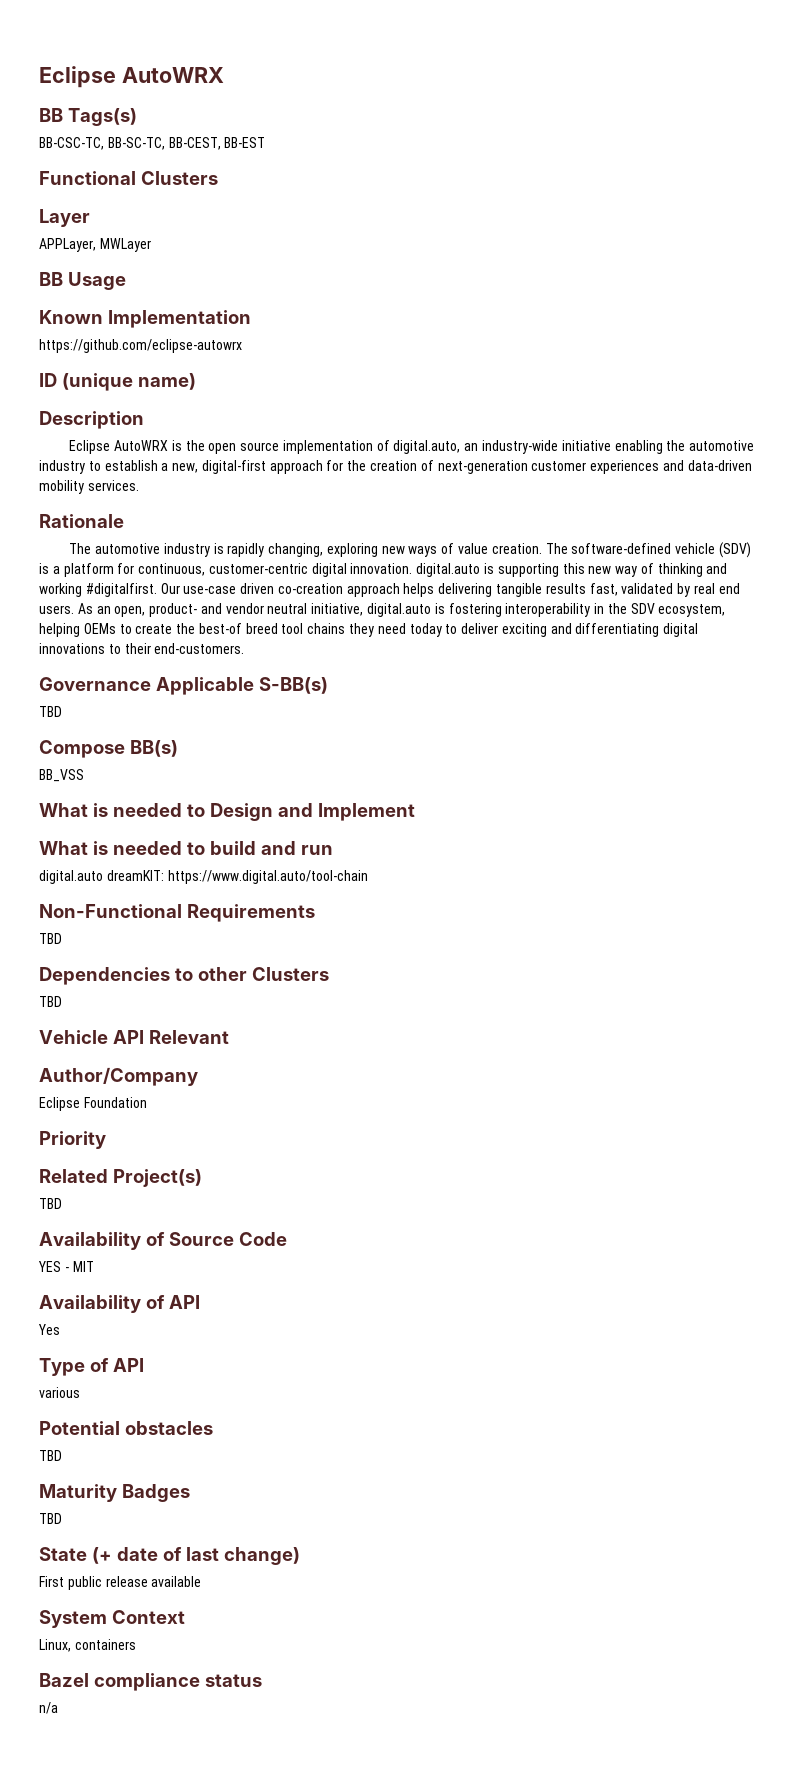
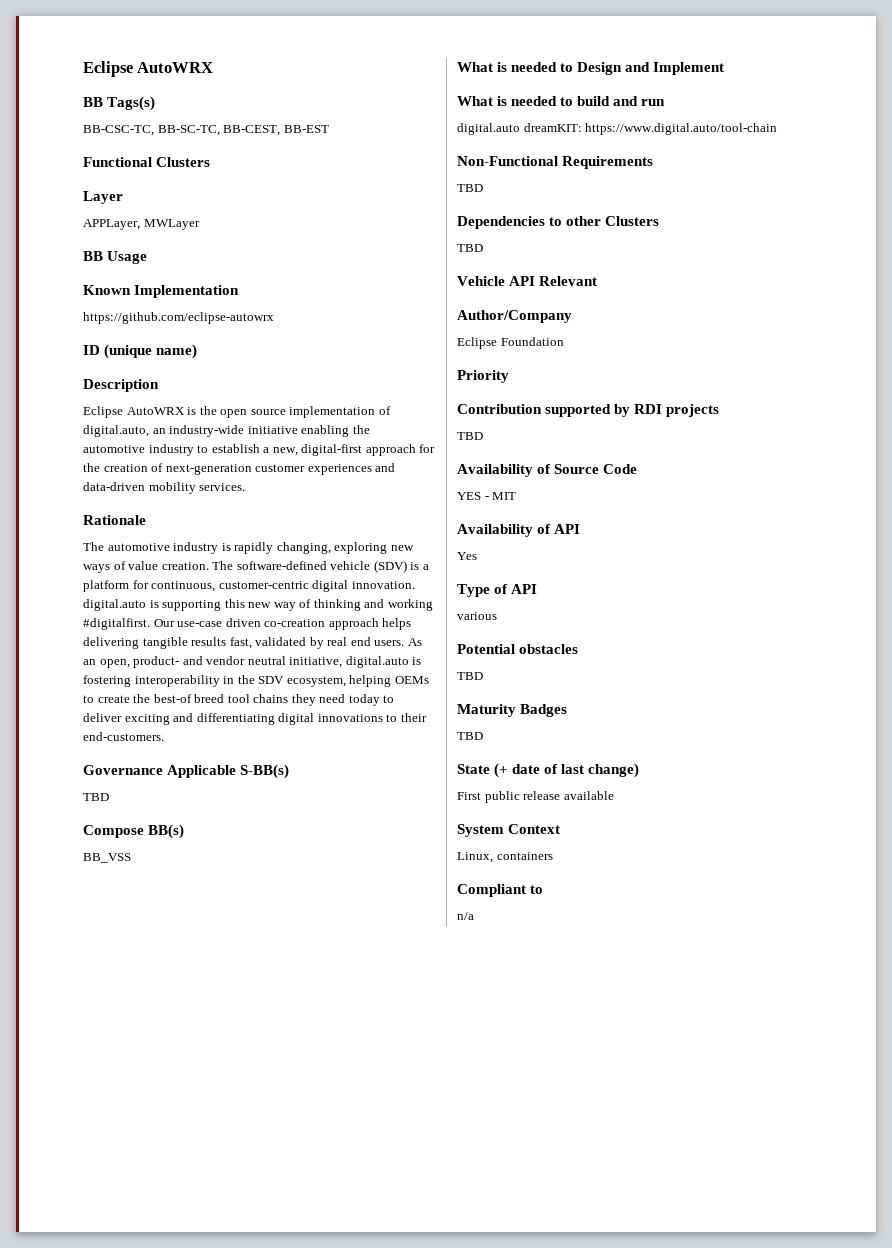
[39,1169,202,1187] Related Project(s) -> [457,404,720,417] Contribution supported by RDI projects
[39,1673,262,1691] Bazel compliance status -> [457,884,544,897] Compliant to

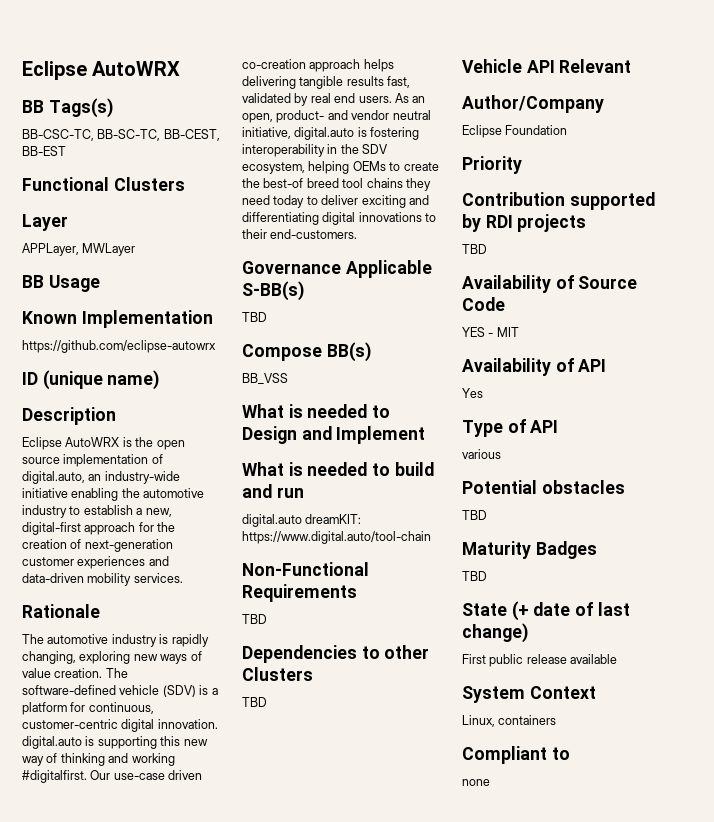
[457,912,474,920] // n/a -> [462,779,490,786] // none

